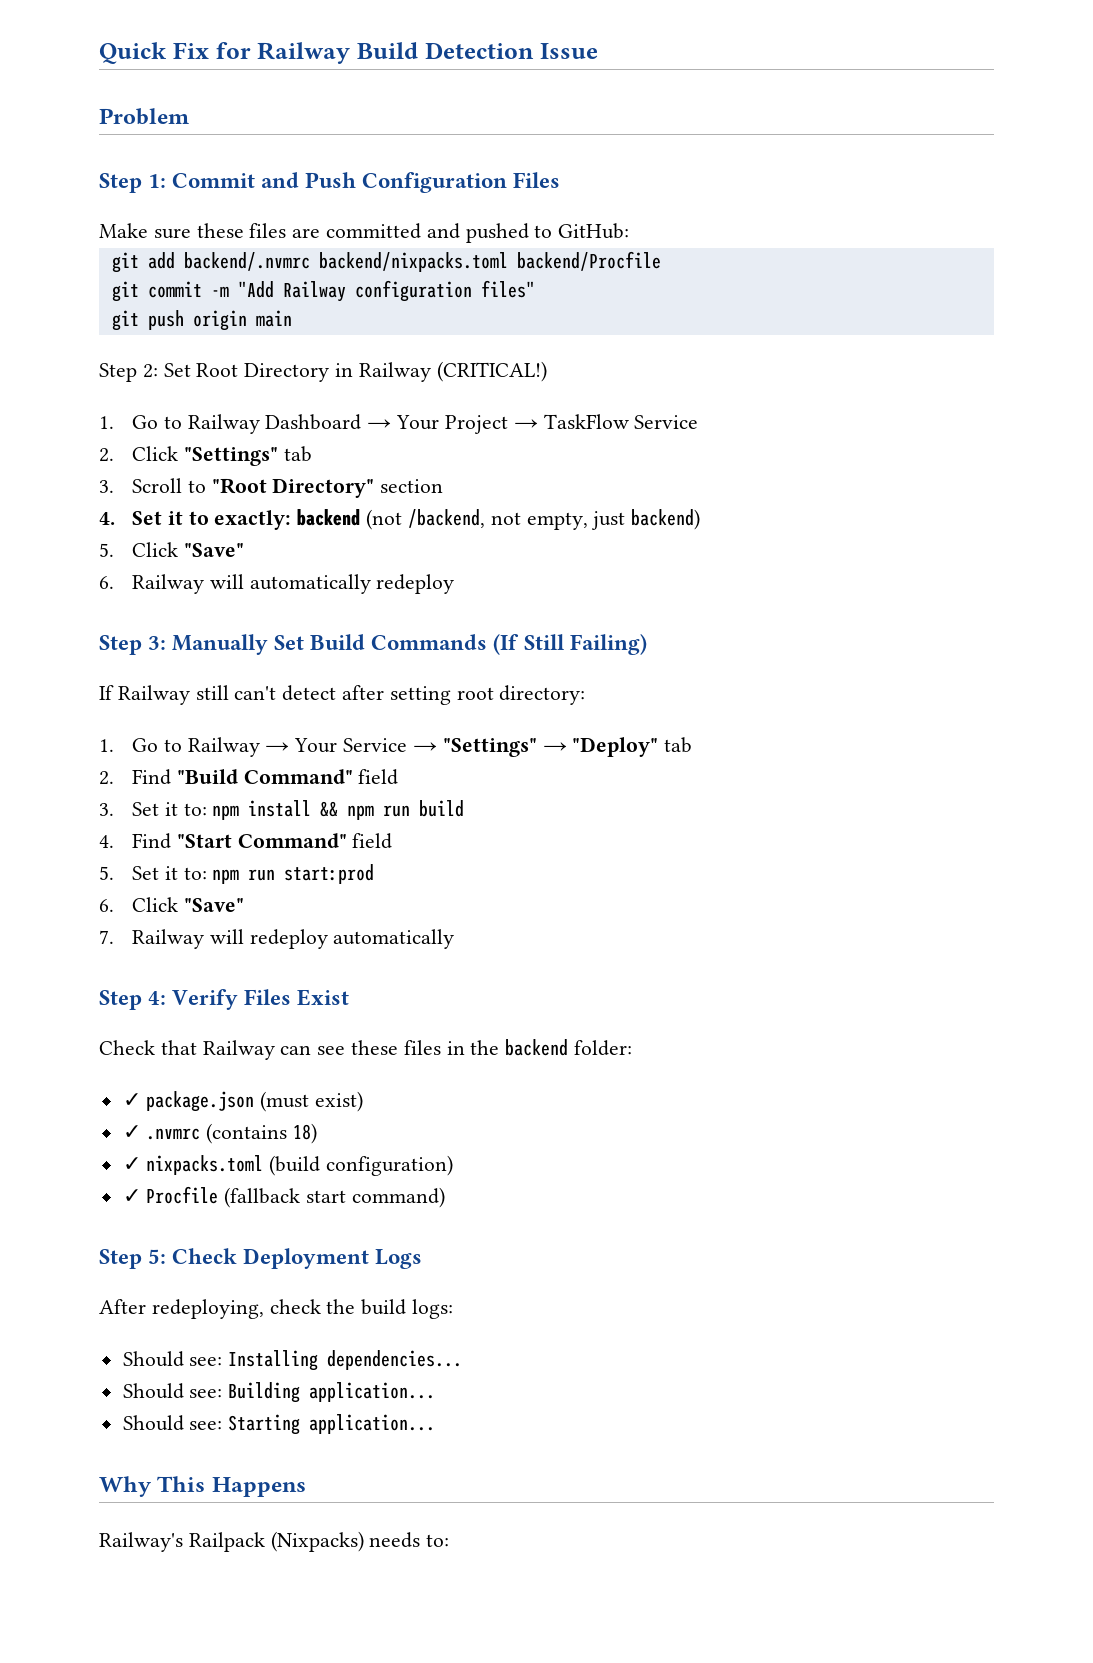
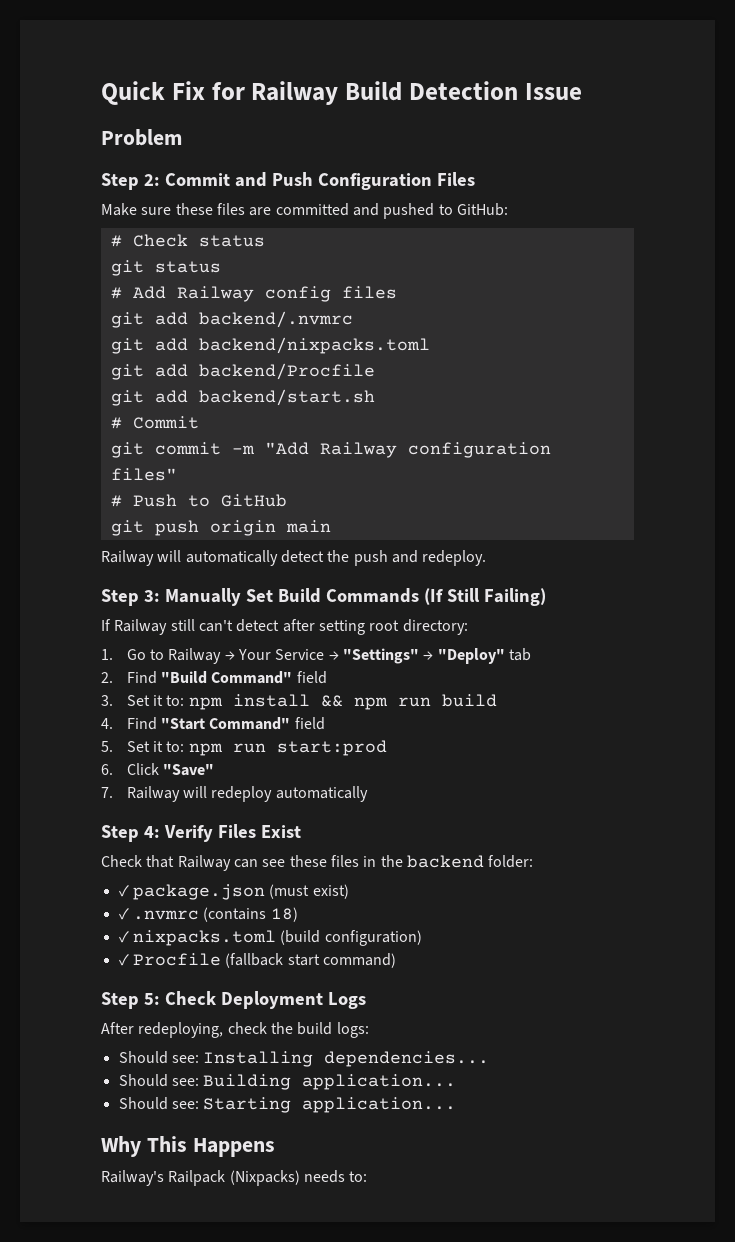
[148,174,167,188] 1: -> [143,174,160,186] 2:
(630, 231) none -> [110,234,265,247] [110,260,221,276] [110,286,397,302] // # Check status // git status // # Add Railway config files
(310, 261) none -> [110,338,188,354] // git add
(508, 262) none -> [110,364,188,380] // git add
(661, 261) none -> [110,389,375,406] [110,416,199,429] // git add backend/start.sh // # Commit
(535, 289) none -> [110,494,287,507] // # Push to GitHub
[99,361,547,382] [99,414,699,434] [99,446,312,466] [99,478,444,498] [99,509,701,530] [99,542,244,557] [99,574,455,594] Step 2: Set Root Directory in Railway (CRITICAL!) // 1. Go to Railway Dashboard → Your Project → TaskFlow Service // 2. Click "Settings" tab // 3. Scroll to "Root Directory" section // 4. Set it to exactly: backend (not /backend, not empty, just backend) // 5. Click "Save" // 6. Railway will automatically redeploy -> [101,550,487,566] Railway will automatically detect the push and redeploy.

